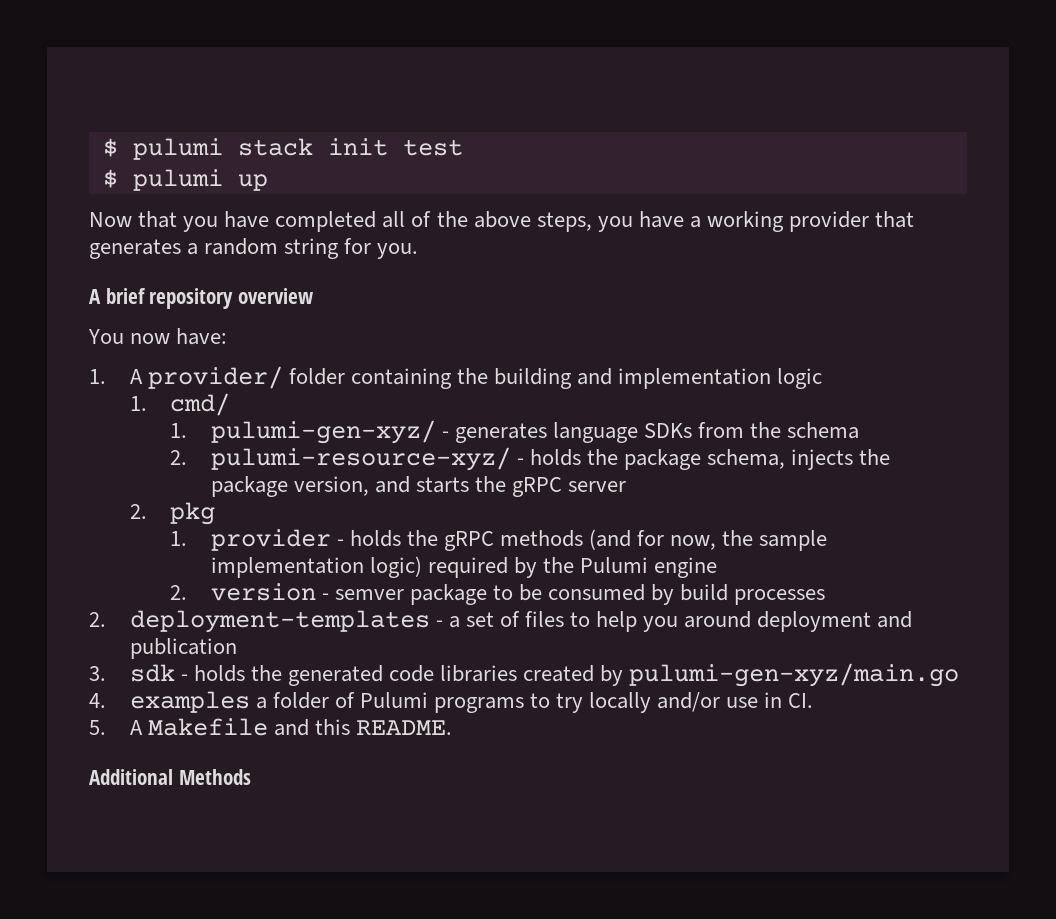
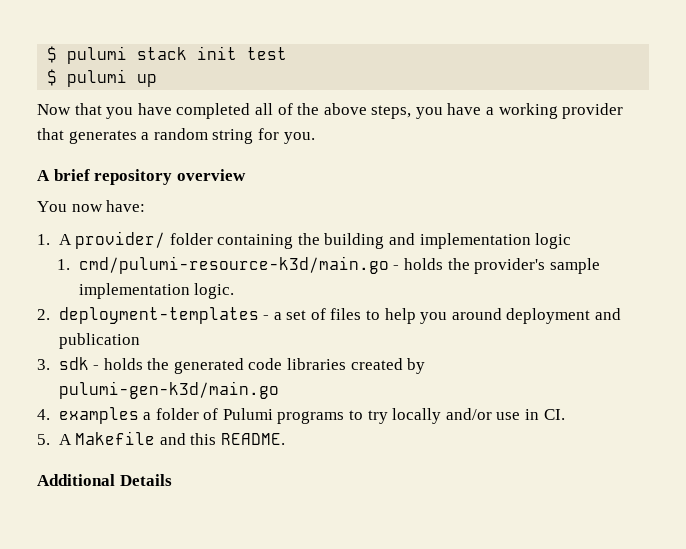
[170,393,231,416] [170,420,860,444] [170,447,891,471] [210,476,627,497] [129,502,216,525] [170,529,828,551] [210,556,718,578] [170,583,826,605] cmd/ // 1. pulumi-gen-xyz/ - generates language SDKs from the schema // 2. pulumi-resource-xyz/ - holds the package schema, injects the package version, and starts the gRPC server // 2. pkg // 1. provider - holds the gRPC methods (and for now, the sample implementation logic) required by the Pulumi engine // 2. version - semver package to be consumed by build processes -> [78,256,600,274] [78,283,235,299] cmd/pulumi-resource-k3d/main.go - holds the provider's sample implementation logic.
[629,663,960,687] pulumi-gen-xyz/main.go -> [58,381,279,399] pulumi-gen-k3d/main.go
[178,769,251,785] Methods -> [119,474,172,486] Details

